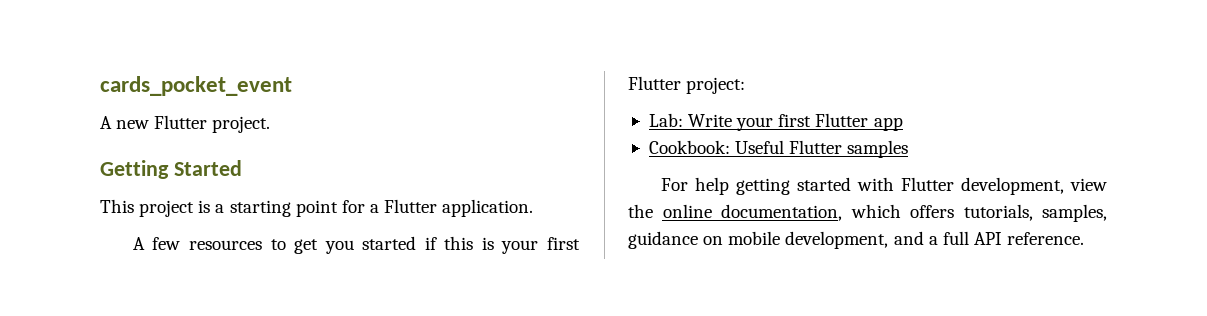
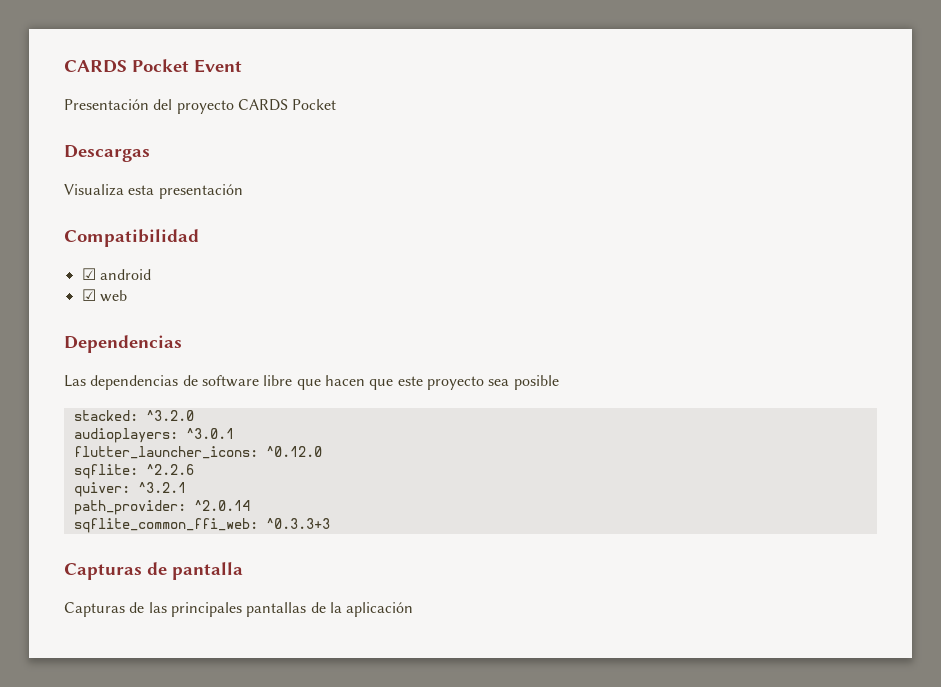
[100,76,292,96] [100,115,271,133] [100,160,242,179] [100,199,534,217] [132,236,580,254] [628,76,746,94] [648,113,903,131] [648,140,909,158] [660,177,1107,195] [628,204,1107,222] [628,231,1085,249] cards_pocket_event // A new Flutter project. // Getting Started // This project is a starting point for a Flutter application. // A few resources to get you started if this is your first Flutter project: // Lab: Write your first Flutter app // Cookbook: Useful Flutter samples // For help getting started with Flutter development, view the online documentation, which offers tutorials, samples, guidance on mobile development, and a full API reference. -> [64,59,242,73] [64,99,337,114] [64,145,150,162] [64,184,243,199] [64,229,199,247] [81,268,151,280] [81,289,127,302] [64,335,182,353] [64,375,559,390] [73,410,194,421] [73,428,234,443] [73,446,322,459] [73,464,194,479] [73,482,186,497] [73,500,250,515] [73,518,330,533] [64,562,243,580] [64,602,414,617] CARDS Pocket Event // Presentación del proyecto CARDS Pocket // Descargas // Visualiza esta presentación // Compatibilidad // ☑ android // ☑ web // Dependencias // Las dependencias de software libre que hacen que este proyecto sea posible // stacked: ^3.2.0 // audioplayers: ^3.0.1 // flutter_launcher_icons: ^0.12.0 // sqflite: ^2.2.6 // quiver: ^3.2.1 // path_provider: ^2.0.14 // sqflite_common_ffi_web: ^0.3.3+3 // Capturas de pantalla // Capturas de las principales pantallas de la aplicación

